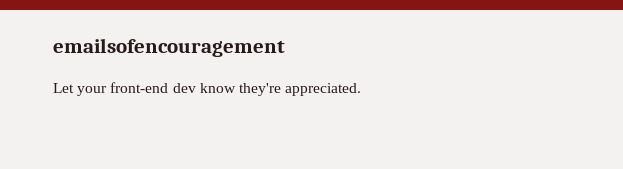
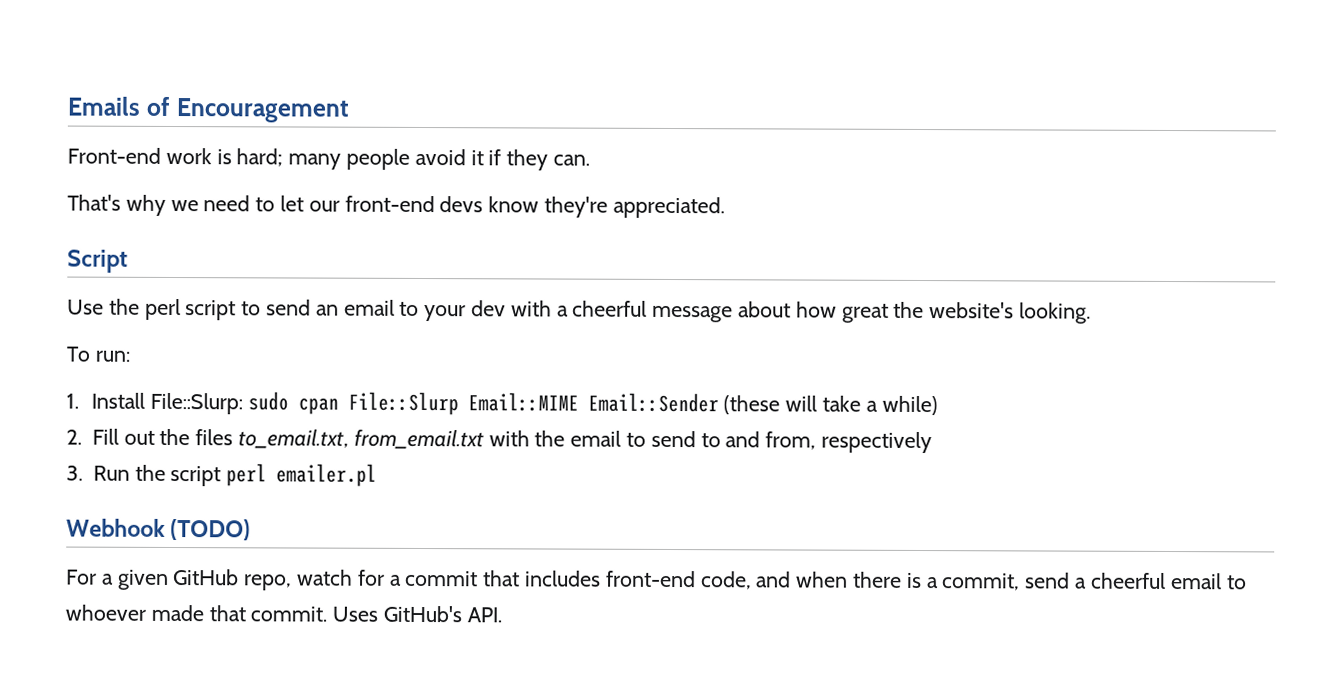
[53,38,285,57] [53,82,362,96] emailsofencouragement // Let your front-end dev know they're appreciated. -> [67,96,349,123] [67,147,591,171] [67,194,725,219] [67,249,128,273] [67,298,1092,324] [66,346,130,362] [66,391,938,416] [66,428,933,454] [66,463,378,487] [66,518,252,541] [66,569,1247,591] [65,604,502,623] Emails of Encouragement // Front-end work is hard; many people avoid it if they can. // That's why we need to let our front-end devs know they're appreciated. // Script // Use the perl script to send an email to your dev with a cheerful message about how great the website's looking. // To run: // 1. Install File::Slurp: sudo cpan File::Slurp Email::MIME Email::Sender (these will take a while) // 2. Fill out the files to_email.txt, from_email.txt with the email to send to and from, respectively // 3. Run the script perl emailer.pl // Webhook (TODO) // For a given GitHub repo, watch for a commit that includes front-end code, and when there is a commit, send a cheerful email to whoever made that commit. Uses GitHub's API.

